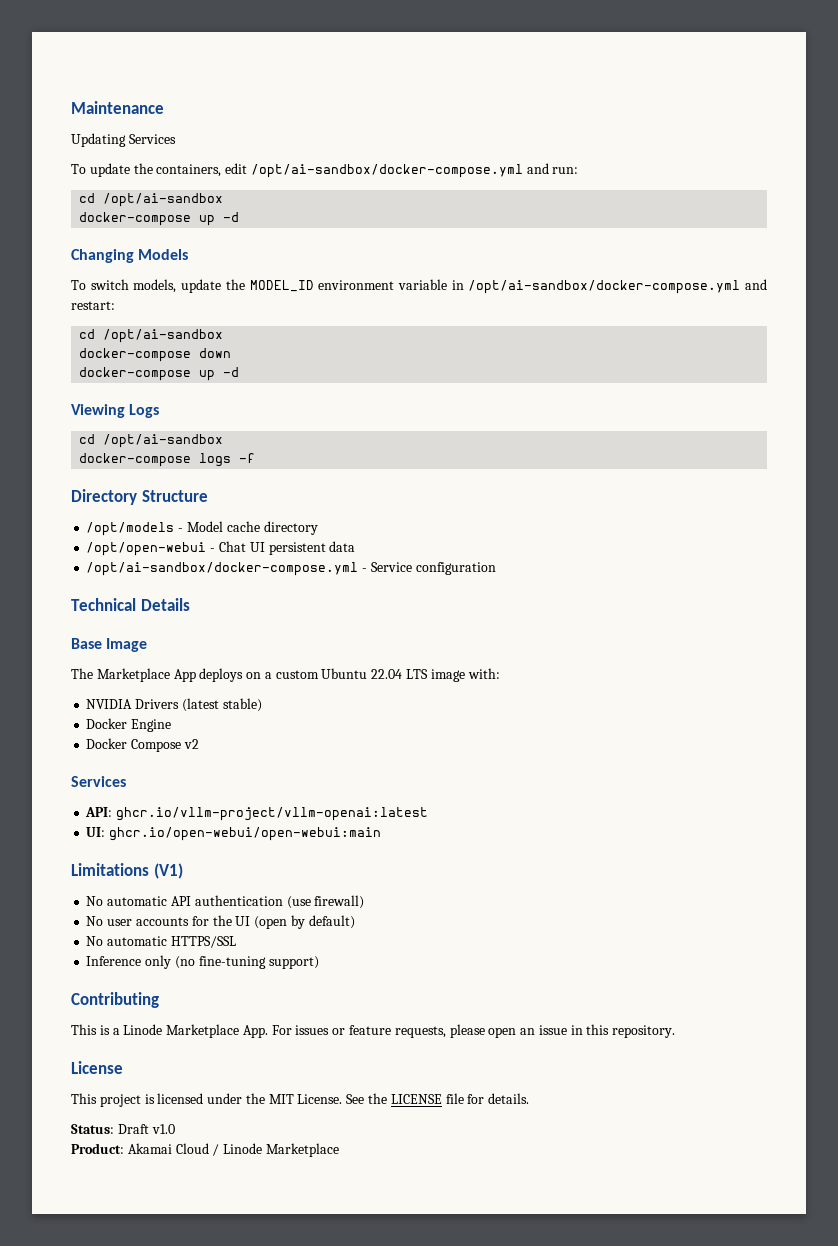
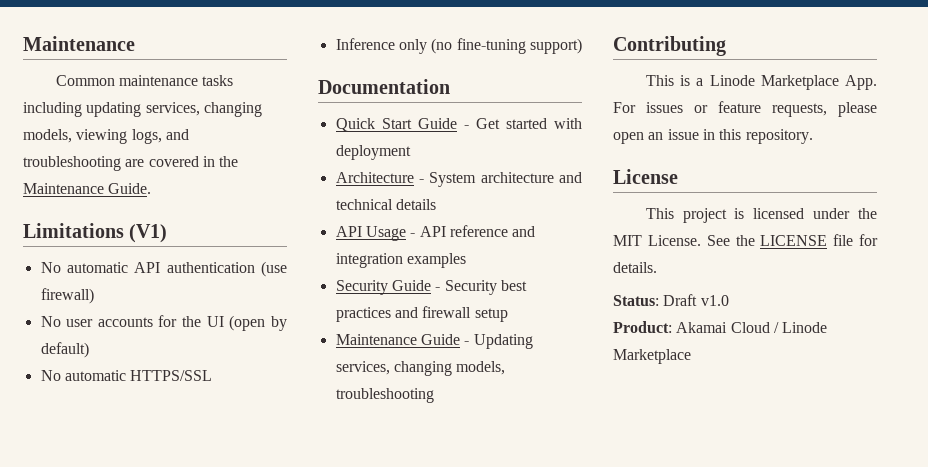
[71,133,176,147] [71,163,579,178] [79,193,224,207] [79,212,240,226] [71,249,189,263] [71,279,767,294] [71,301,115,310] [79,329,224,343] [79,348,232,362] [79,367,240,381] [71,404,160,418] [79,434,224,448] [79,453,256,467] [71,489,208,505] [86,521,318,536] [86,541,356,556] [86,562,496,576] [71,598,190,611] [71,638,148,652] [71,668,500,682] [86,698,262,712] [86,718,172,732] [86,738,199,752] [71,776,126,787] [85,807,429,821] [86,827,382,841] Updating Services // To update the containers, edit /opt/ai-sandbox/docker-compose.yml and run: // cd /opt/ai-sandbox // docker-compose up -d // Changing Models // To switch models, update the MODEL_ID environment variable in /opt/ai-sandbox/docker-compose.yml and restart: // cd /opt/ai-sandbox // docker-compose down // docker-compose up -d // Viewing Logs // cd /opt/ai-sandbox // docker-compose logs -f // Directory Structure // /opt/models - Model cache directory // /opt/open-webui - Chat UI persistent data // /opt/ai-sandbox/docker-compose.yml - Service configuration // Technical Details // Base Image // The Marketplace App deploys on a custom Ubuntu 22.04 LTS image with: // NVIDIA Drivers (latest stable) // Docker Engine // Docker Compose v2 // Services // API: ghcr.io/vllm-project/vllm-openai:latest // UI: ghcr.io/open-webui/open-webui:main -> [55,75,234,86] [23,102,262,117] [23,129,189,144] [23,156,239,171] [23,183,152,194] Common maintenance tasks including updating services, changing models, viewing logs, and troubleshooting are covered in the Maintenance Guide.
(319, 962) none -> [318,79,450,94] [335,118,582,132] [335,145,411,160] [335,172,582,187] [335,199,436,210] [335,225,536,241] [335,253,466,268] [335,280,527,295] [335,306,508,322] [335,334,533,349] [335,361,506,376] [335,388,434,403] // Documentation // Quick Start Guide - Get started with deployment // Architecture - System architecture and technical details // API Usage - API reference and integration examples // Security Guide - Security best practices and firewall setup // Maintenance Guide - Updating services, changing models, troubleshooting

